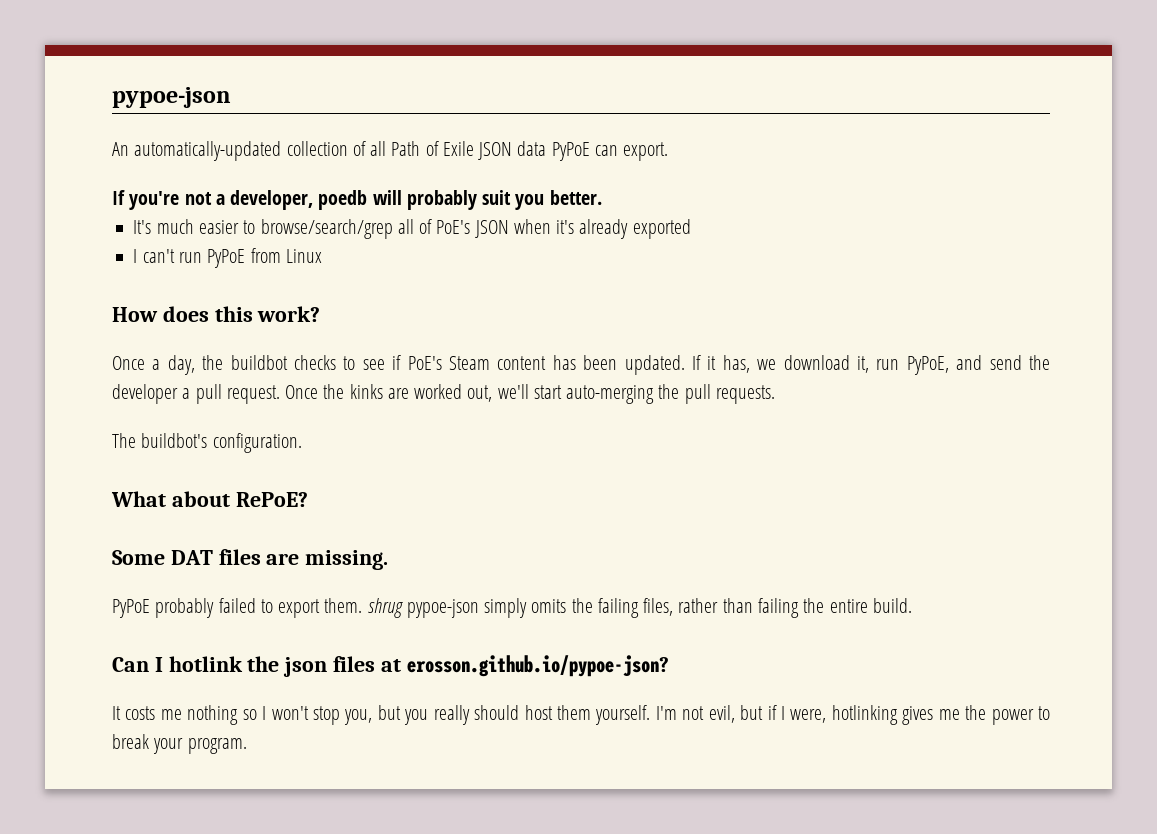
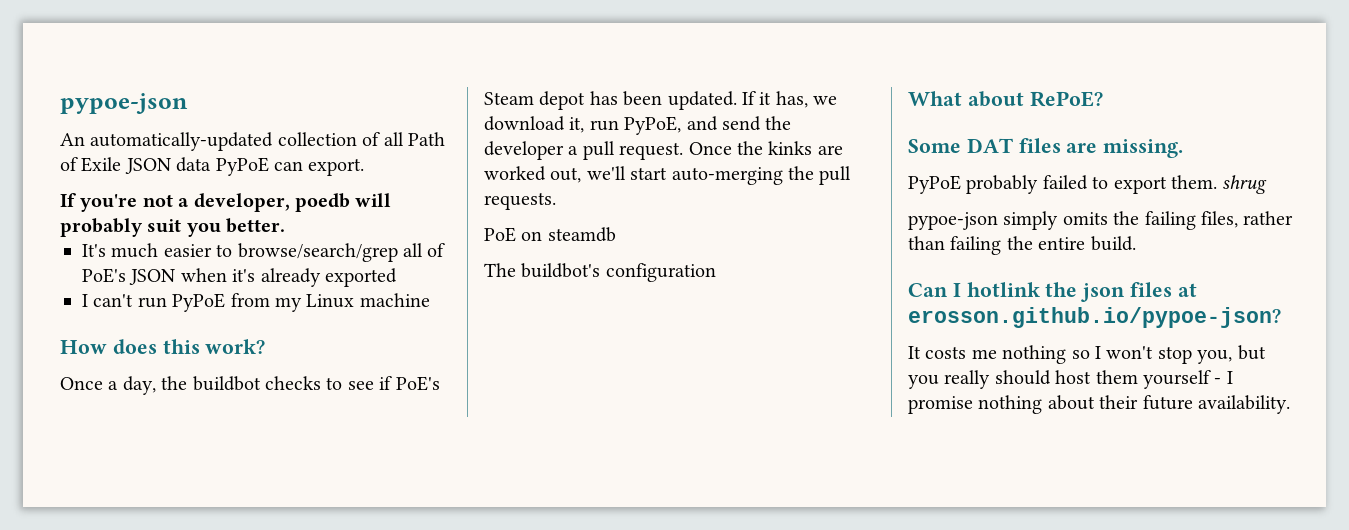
(281, 255) none -> [275,297,302,312] my
(322, 256) none -> [359,293,430,307] machine
[497,356,547,370] content -> [539,91,586,110] depot
(775, 394) none -> [484,227,616,242] // PoE on steamdb
[212,433,302,453] configuration. -> [605,263,716,282] configuration
(404, 608) none -> (1268, 184) //
[595,705,1051,725] [112,734,247,754] yourself. I'm not evil, but if I were, hotlinking gives me the power to break your program. -> [1143,370,1233,389] [908,395,1290,414] yourself - I promise nothing about their future availability.

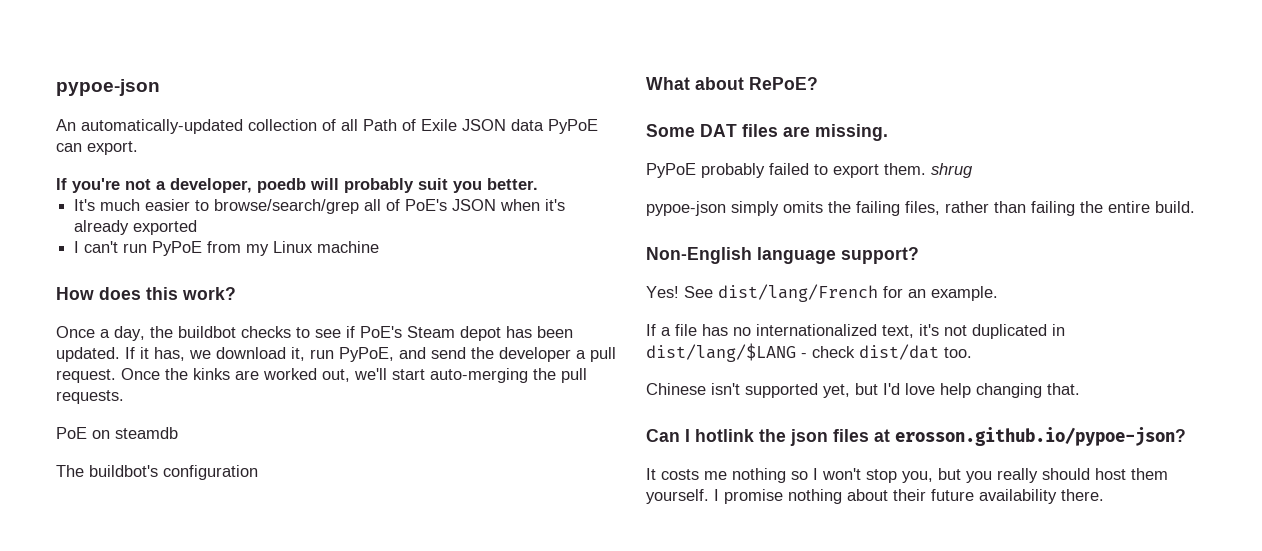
(1136, 243) none -> [646,247,919,264] [646,284,998,302] [646,324,1065,339] [646,343,972,362] [646,383,1080,398] // Non-English language support? // Yes! See dist/lang/French for an example. // If a file has no internationalized text, it's not duplicated in dist/lang/$LANG - check dist/dat too. // Chinese isn't supported yet, but I'd love help changing that.
[1143,370,1222,389] yourself - -> [646,489,709,504] yourself.
[1198,395,1290,414] availability. -> [979,489,1104,504] availability there.

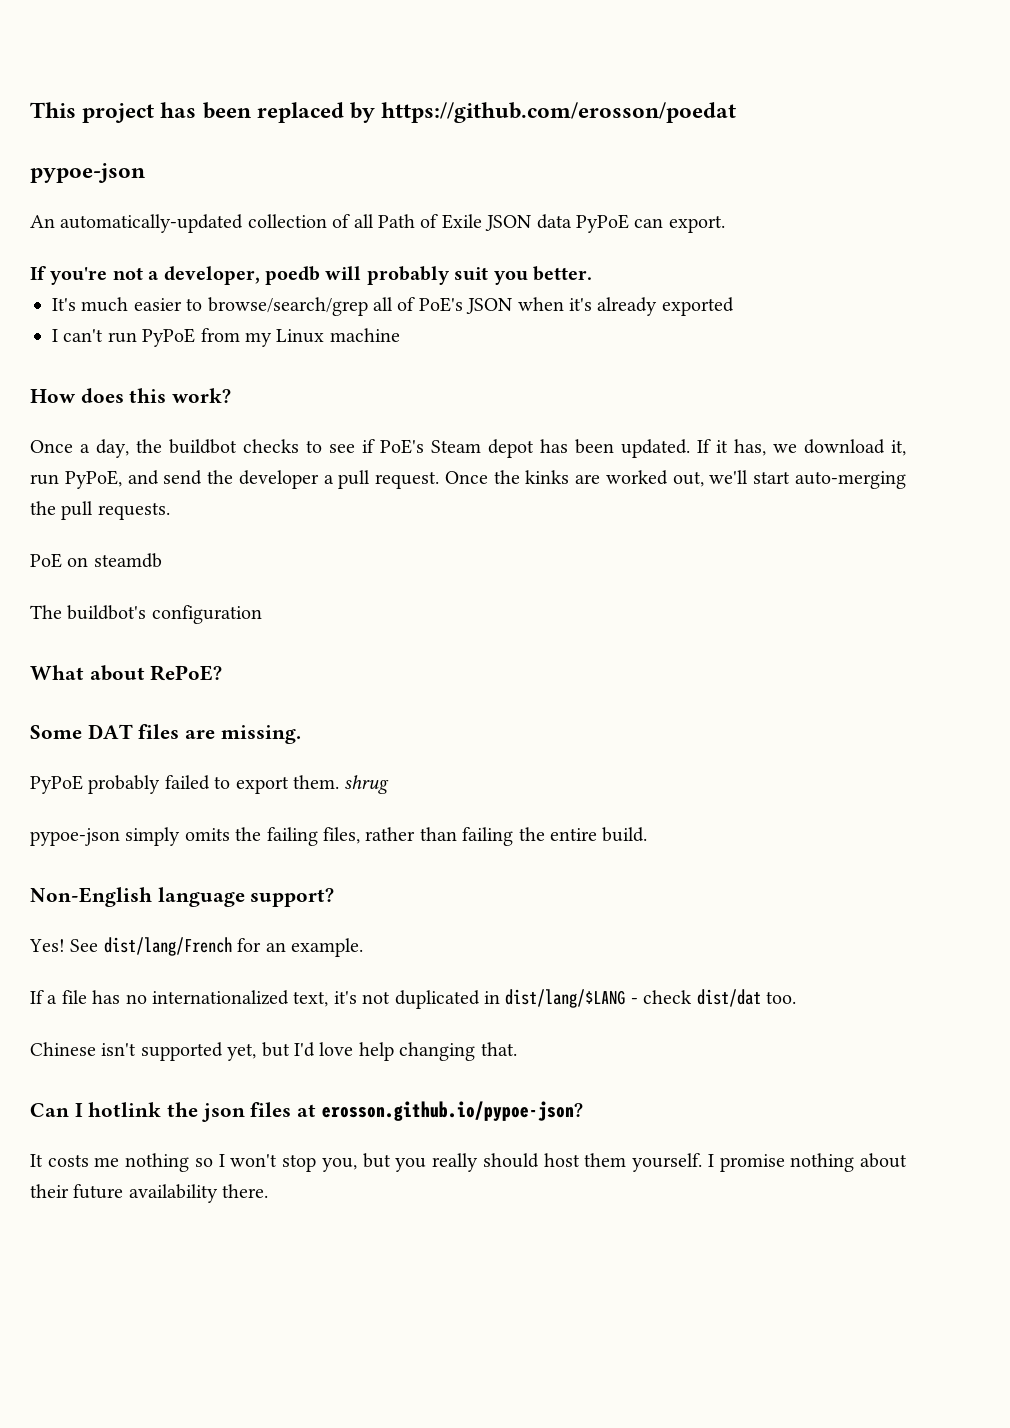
(56, 87) none -> [30,102,737,123] This project has been replaced by https://github.com/erosson/poedat //

